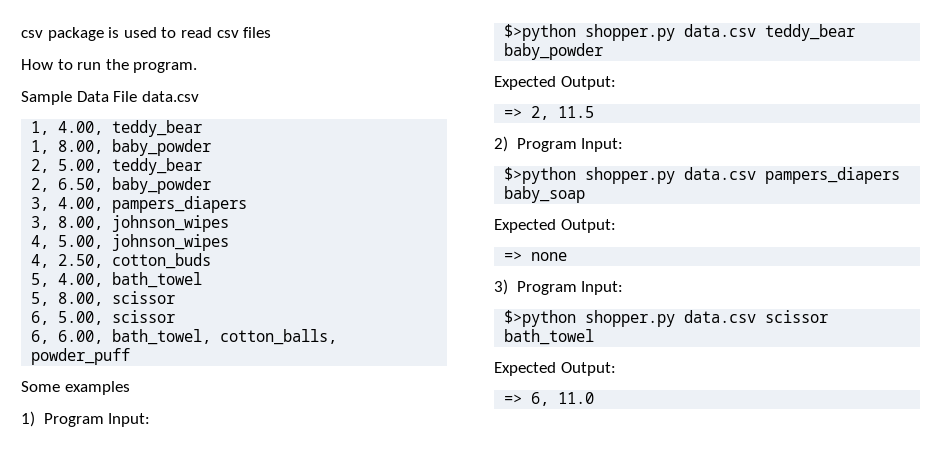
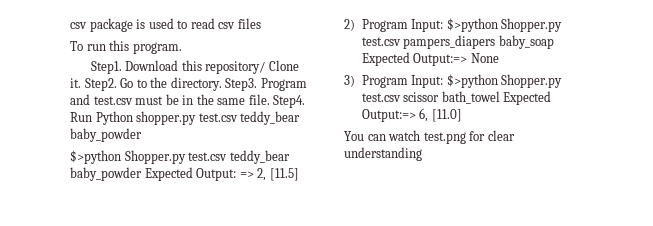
[21,59,198,73] [21,91,199,105] [31,120,203,137] [31,139,212,156] [31,158,203,175] [31,177,212,194] [31,196,248,213] [31,215,230,232] [31,234,230,251] [31,253,212,269] [31,272,203,288] [31,291,176,306] [31,310,176,325] [31,329,338,345] [31,348,131,365] [21,381,130,395] [21,411,151,427] [504,24,856,41] [504,43,604,60] [494,76,616,90] [504,106,595,120] [494,136,624,152] [504,167,901,184] [504,186,586,203] [494,219,616,233] [504,251,568,261] [494,279,624,295] [504,310,829,327] [504,329,595,345] [494,362,616,376] [504,392,595,406] How to run the program. // Sample Data File data.csv // 1, 4.00, teddy_bear // 1, 8.00, baby_powder // 2, 5.00, teddy_bear // 2, 6.50, baby_powder // 3, 4.00, pampers_diapers // 3, 8.00, johnson_wipes // 4, 5.00, johnson_wipes // 4, 2.50, cotton_buds // 5, 4.00, bath_towel // 5, 8.00, scissor // 6, 5.00, scissor // 6, 6.00, bath_towel, cotton_balls, powder_puff // Some examples // 1) Program Input: // $>python shopper.py data.csv teddy_bear baby_powder // Expected Output: // => 2, 11.5 // 2) Program Input: // $>python shopper.py data.csv pampers_diapers baby_soap // Expected Output: // => none // 3) Program Input: // $>python shopper.py data.csv scissor bath_towel // Expected Output: // => 6, 11.0 -> [70,40,182,54] [90,60,299,74] [70,77,307,91] [70,94,306,108] [70,111,301,125] [70,128,142,142] [70,150,290,164] [70,167,299,181] [344,18,563,32] [361,35,554,49] [361,52,499,66] [344,74,563,88] [361,91,552,105] [361,108,462,122] [344,130,515,144] [344,147,422,161] To run this program. // Step1. Download this repository/ Clone it. Step2. Go to the directory. Step3. Program and test.csv must be in the same file. Step4. Run Python shopper.py test.csv teddy_bear baby_powder // $>python Shopper.py test.csv teddy_bear baby_powder Expected Output: => 2, [11.5] // 2) Program Input: $>python Shopper.py test.csv pampers_diapers baby_soap Expected Output:=> None // 3) Program Input: $>python Shopper.py test.csv scissor bath_towel Expected Output:=> 6, [11.0] // You can watch test.png for clear understanding

